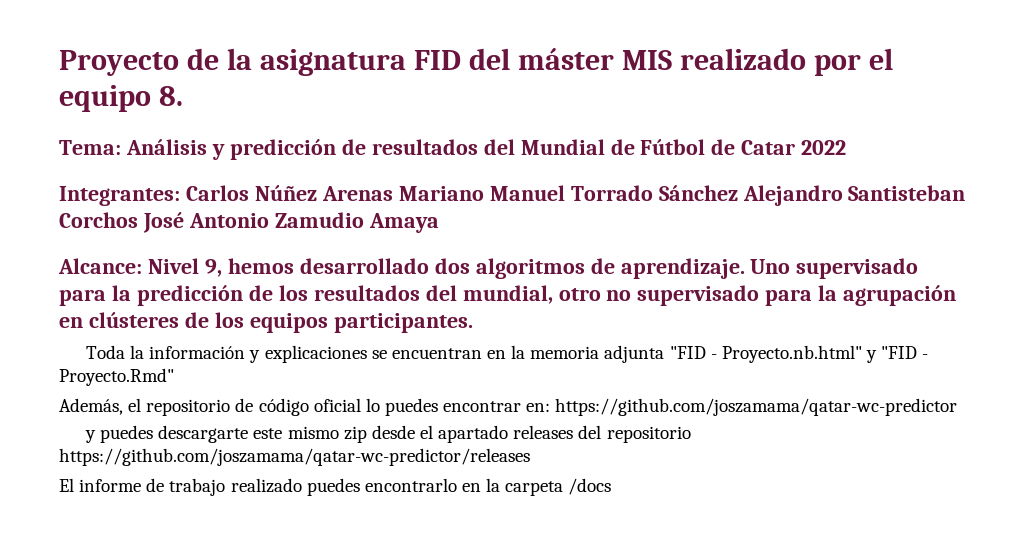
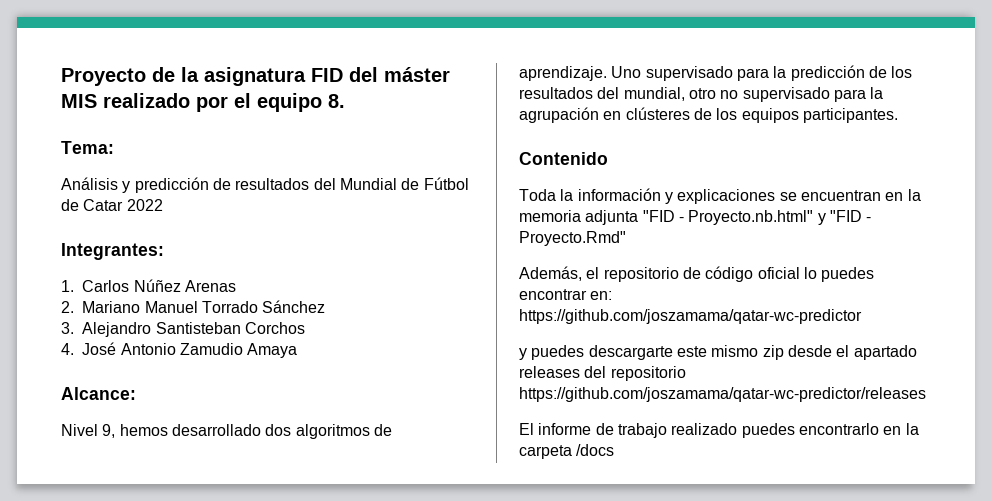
(121, 147) none -> (114, 147) //
(180, 196) none -> [61,280,74,292] // 1.
(393, 193) none -> [61,301,74,313] // 2.
(738, 193) none -> [61,322,74,334] // 3.
(138, 220) none -> [61,343,74,355] // 4.
(142, 266) none -> (136, 393) //
(473, 323) none -> [519,152,608,165] // Contenido

